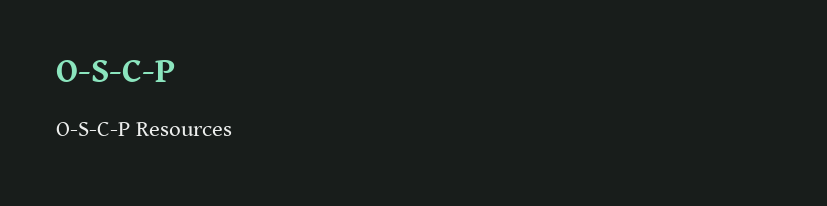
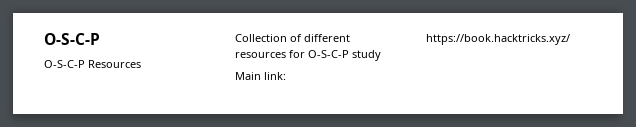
(233, 129) none -> [235,34,350,42] [235,50,381,61] [235,72,286,80] [426,34,570,45] // Collection of different resources for O-S-C-P study // Main link: https://book.hacktricks.xyz/

